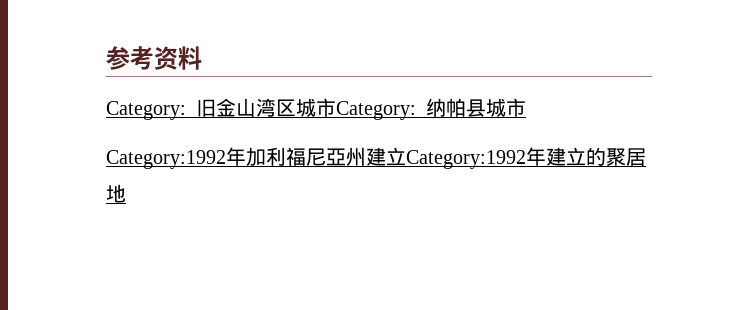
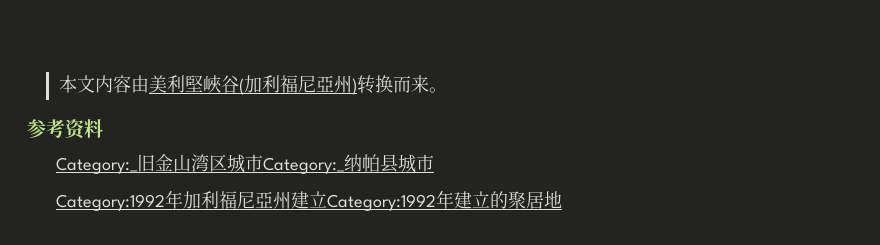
(106, 58) none -> [58,75,447,95] 本文内容由美利堅峽谷(加利福尼亞州)转换而来。 //

